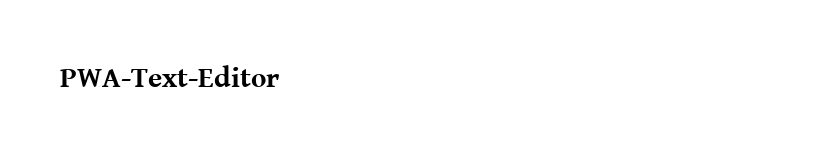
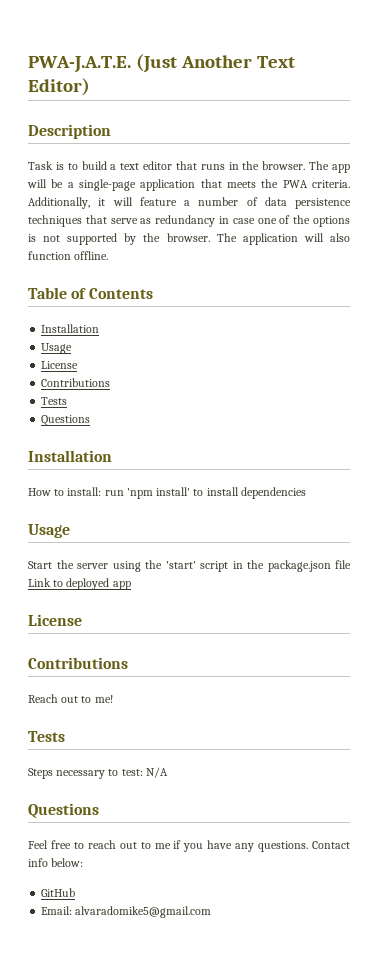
[60,65,279,87] PWA-Text-Editor -> [28,54,295,73] [28,78,90,96] [28,124,111,139] [28,161,350,173] [27,179,350,191] [28,197,351,209] [28,215,350,227] [28,233,350,245] [28,251,109,260] [28,287,153,299] [41,324,100,333] [41,343,73,354] [41,361,79,369] [41,378,111,387] [41,397,68,405] [41,415,91,426] [28,450,112,462] [28,487,306,499] [28,524,70,538] [28,560,351,572] [28,578,131,590] [28,614,82,626] [28,657,128,669] [28,694,113,703] [28,731,65,742] [28,767,168,779] [28,803,99,818] [28,840,350,852] [28,858,84,867] [41,888,76,897] [41,906,212,918] PWA-J.A.T.E. (Just Another Text Editor) // Description // Task is to build a text editor that runs in the browser. The app will be a single-page application that meets the PWA criteria. Additionally, it will feature a number of data persistence techniques that serve as redundancy in case one of the options is not supported by the browser. The application will also function offline. // Table of Contents // Installation // Usage // License // Contributions // Tests // Questions // Installation // How to install: run 'npm install' to install dependencies // Usage // Start the server using the 'start' script in the package.json file Link to deployed app // License // Contributions // Reach out to me! // Tests // Steps necessary to test: N/A // Questions // Feel free to reach out to me if you have any questions. Contact info below: // GitHub // Email: alvaradomike5@gmail.com

